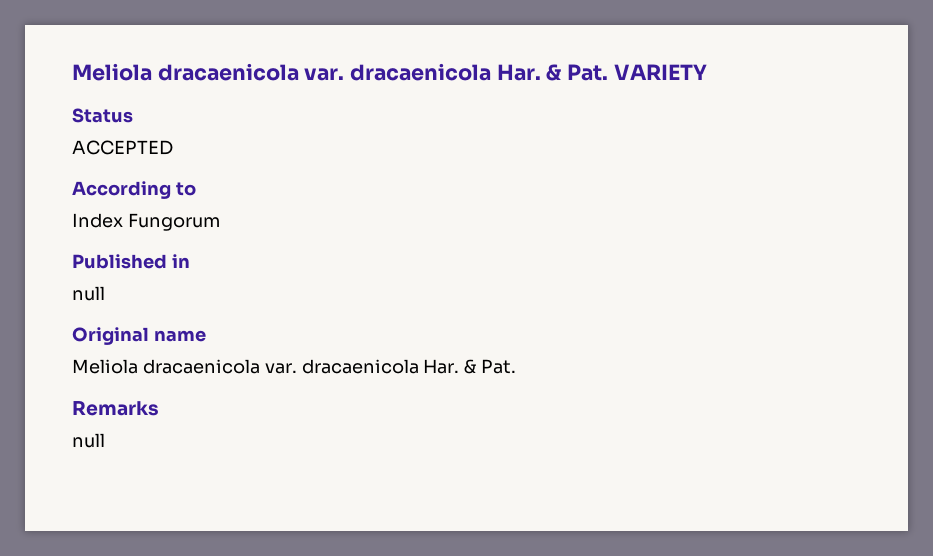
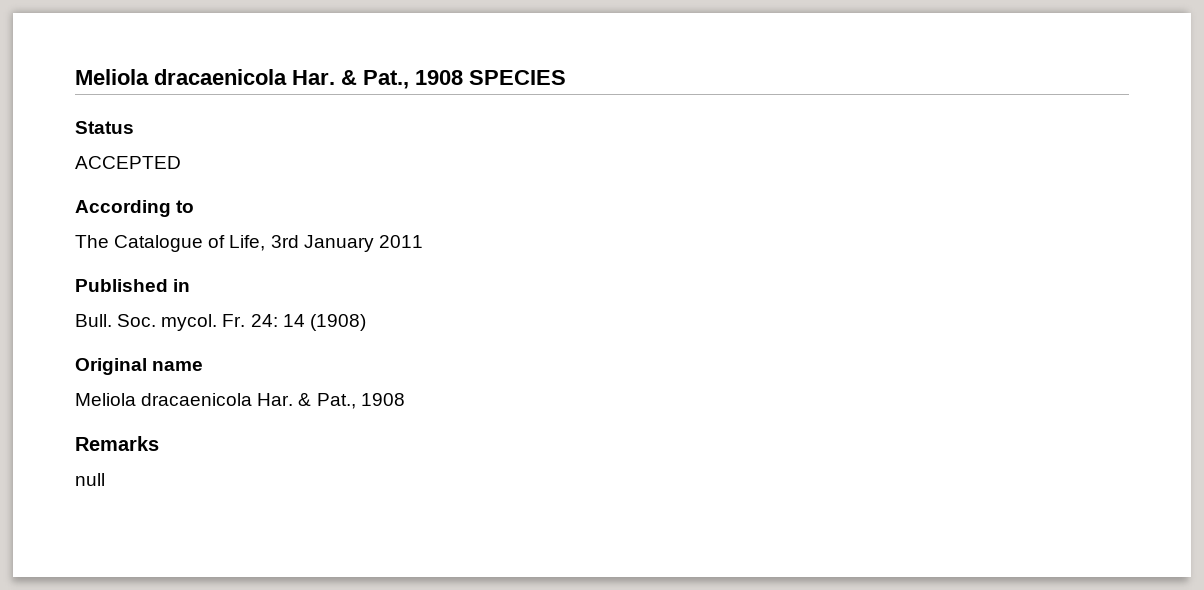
[72,63,707,81] [72,108,133,123] [72,140,173,155] [72,181,196,199] [72,213,220,231] [72,254,190,269] [72,286,105,301] Meliola dracaenicola var. dracaenicola Har. & Pat. VARIETY // Status // ACCEPTED // According to // Index Fungorum // Published in // null -> [75,69,566,89] [75,121,134,134] [75,156,181,169] [75,200,195,217] [75,235,423,252] [75,279,191,292] [75,314,366,331] Meliola dracaenicola Har. & Pat., 1908 SPECIES // Status // ACCEPTED // According to // The Catalogue of Life, 3rd January 2011 // Published in // Bull. Soc. mycol. Fr. 24: 14 (1908)
[264,359,517,374] var. dracaenicola Har. & Pat. -> [257,393,405,409] Har. & Pat., 1908

